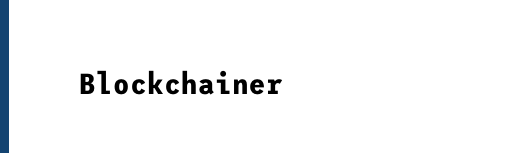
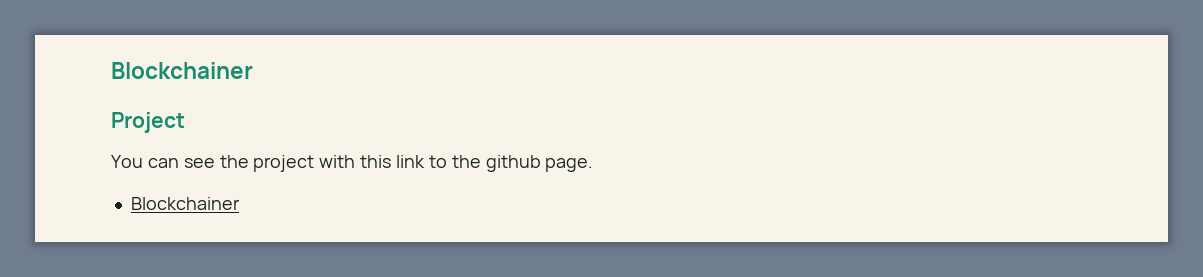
[79,70,283,95] Blockchainer -> [111,62,253,79] [111,112,185,133] [111,155,594,172] [130,197,240,210] Blockchainer // Project // You can see the project with this link to the github page. // Blockchainer

